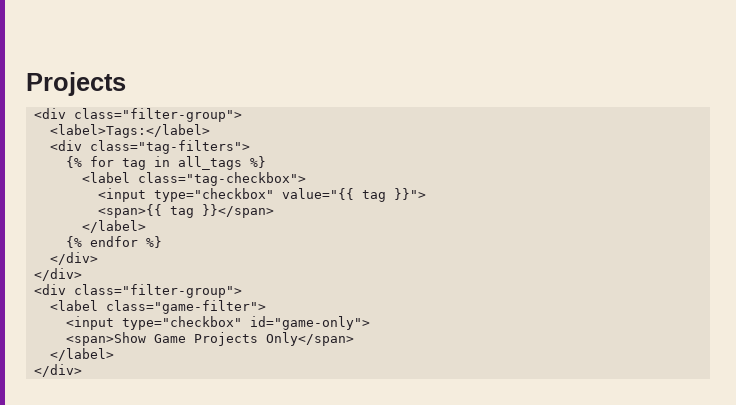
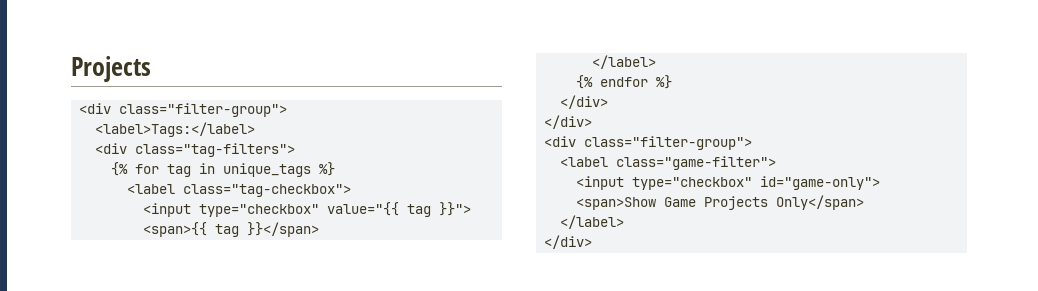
[178,156,243,170] all_tags -> [223,163,312,177] unique_tags

